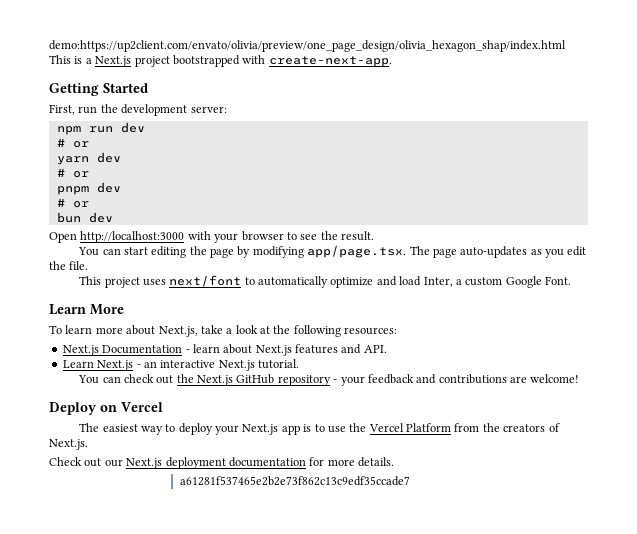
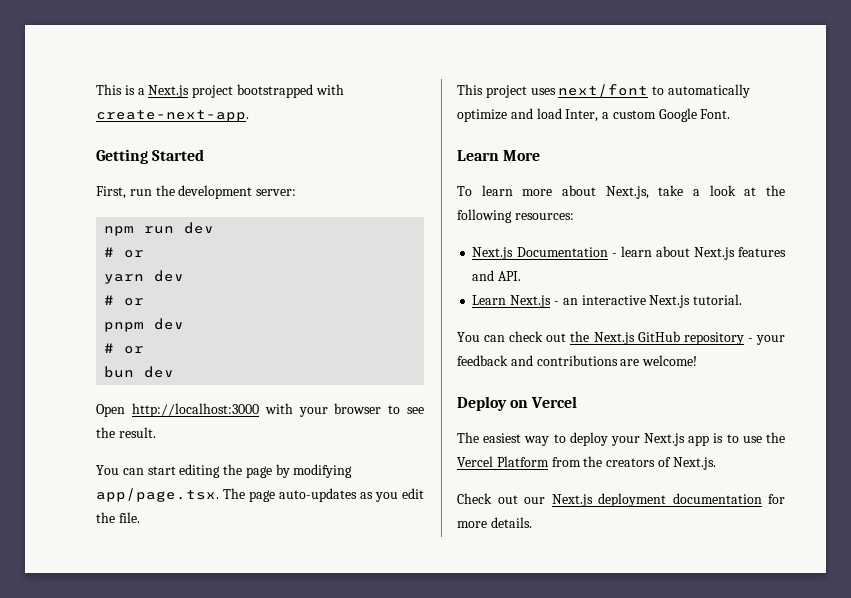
[49,40,566,52] demo:https://up2client.com/envato/olivia/preview/one_page_design/olivia_hexagon_shap/index.html -> (96, 89) none
[180,476,411,486] // a61281f537465e2b2e73f862c13c9edf35ccade7 -> (532, 522) none

